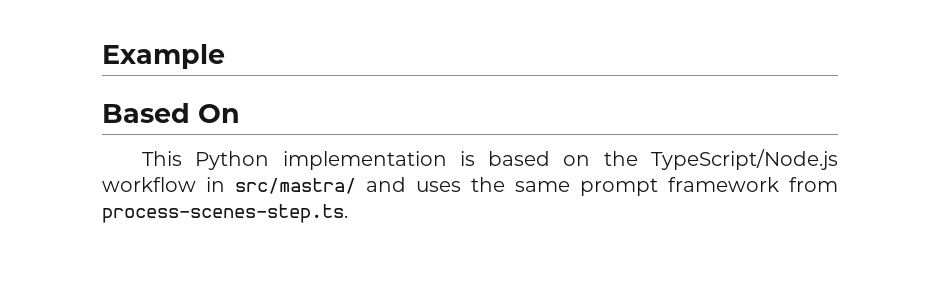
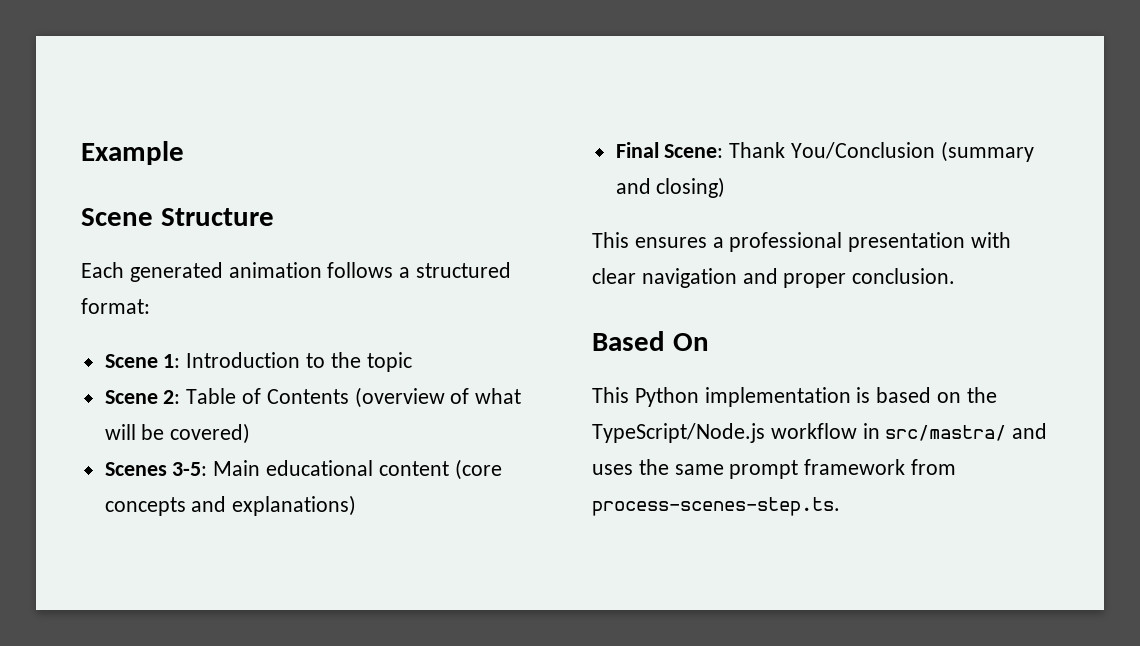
(225, 56) none -> [81,208,274,226] [81,262,512,282] [81,298,150,314] [104,352,412,372] [104,387,522,408] [104,423,251,444] [104,459,502,480] [104,495,357,516] [615,141,1034,162] [615,177,726,198] [592,232,1012,252] [592,268,956,288] // Scene Structure // Each generated animation follows a structured format: // Scene 1: Introduction to the topic // Scene 2: Table of Contents (overview of what will be covered) // Scenes 3-5: Main educational content (core concepts and explanations) // Final Scene: Thank You/Conclusion (summary and closing) // This ensures a professional presentation with clear navigation and proper conclusion.

